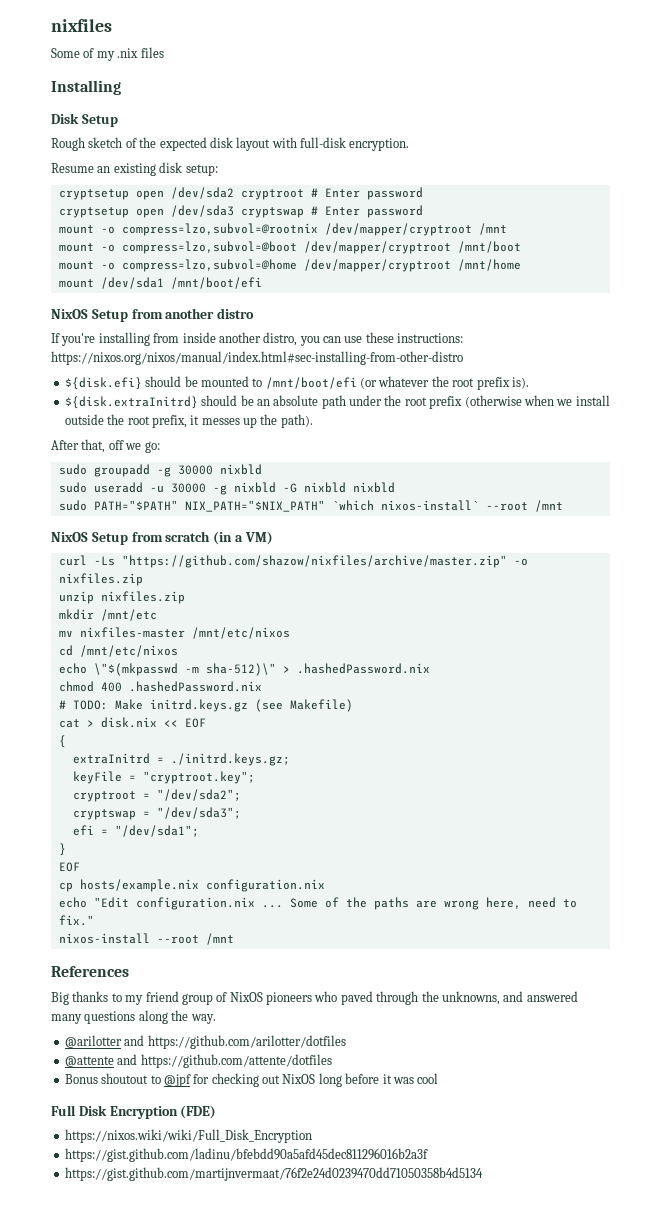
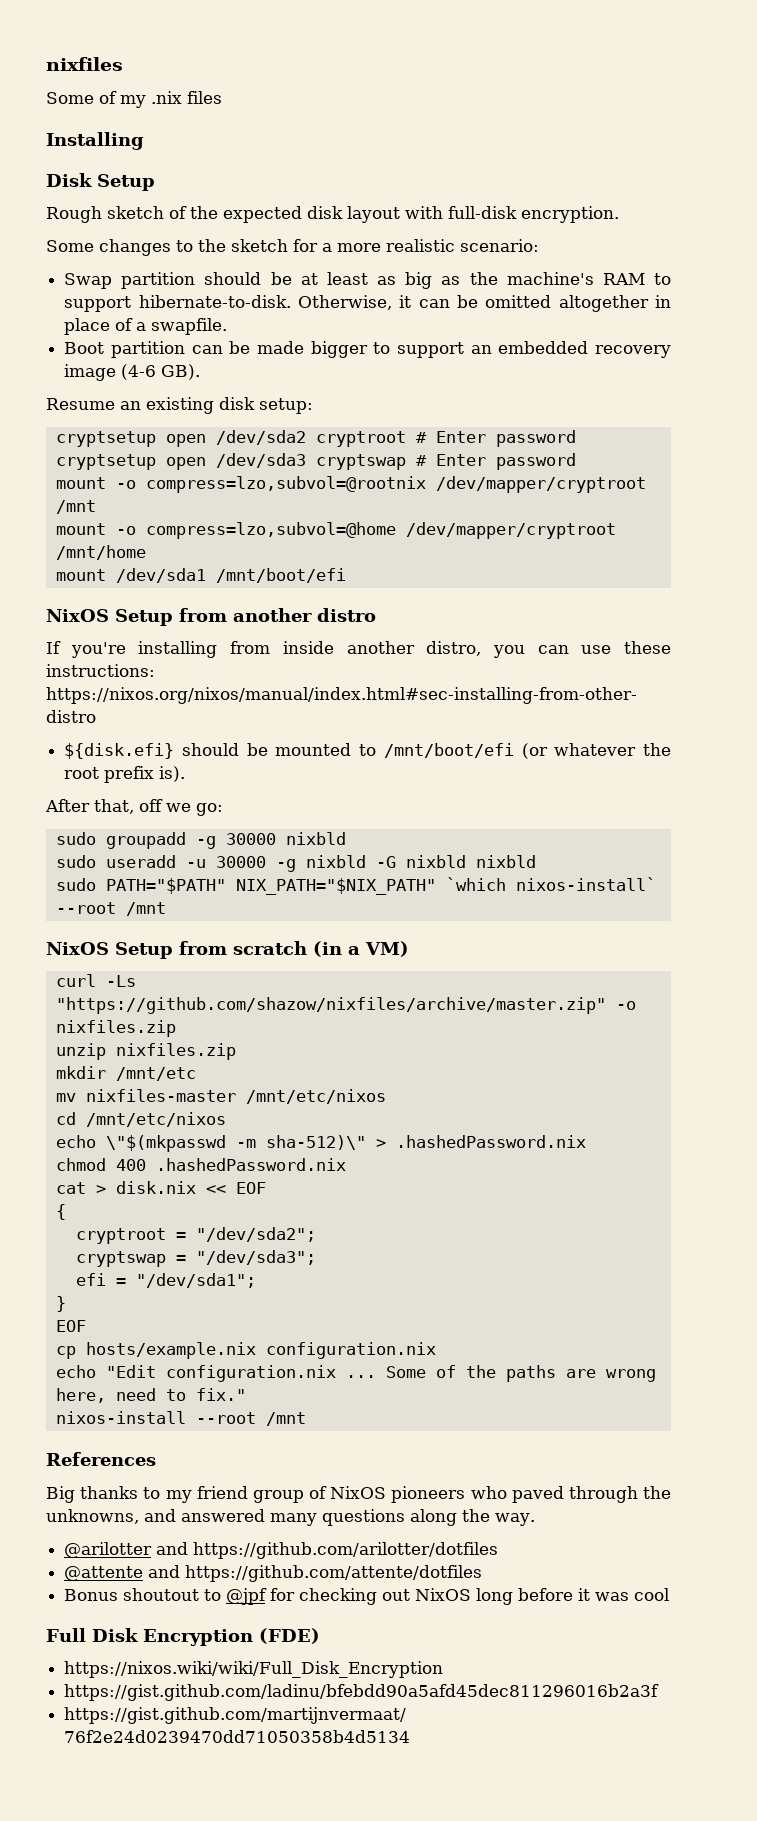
(410, 144) none -> [46,239,539,256] [64,272,672,289] [64,295,671,312] [64,318,228,335] [64,341,671,358] [64,364,201,381] // Some changes to the sketch for a more realistic scenario: // Swap partition should be at least as big as the machine's RAM to support hibernate-to-disk. Otherwise, it can be omitted altogether in place of a swapfile. // Boot partition can be made bigger to support an embedded recovery image (4-6 GB).
[58,241,521,254] // mount -o compress=lzo,subvol=@boot /dev/mapper/cryptroot /mnt/boot -> (96, 507) none
[64,395,610,409] [64,414,313,428] // ${disk.extraInitrd} should be an absolute path under the root prefix (otherwise when we install outside the root prefix, it messes up the path). -> (186, 774) none
[58,699,353,712] // # TODO: Make initrd.keys.gz (see Makefile) -> (346, 1164) none
[72,753,290,766] [72,771,255,784] // extraInitrd = ./initrd.keys.gz; // keyFile = "cryptroot.key"; -> (66, 1212) none

